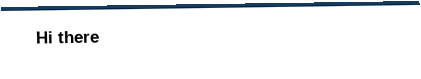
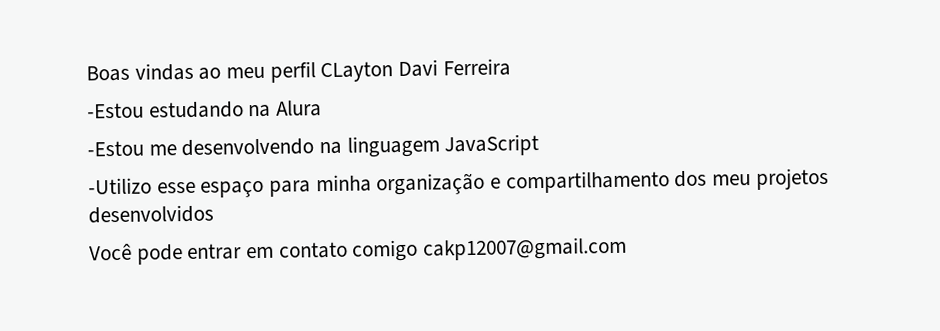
[35,30,100,44] Hi there -> [86,58,511,83] [87,100,323,119] [87,134,540,158] [88,167,829,198] [88,204,214,224] [89,236,628,265] Boas vindas ao meu perfil CLayton Davi Ferreira // -Estou estudando na Alura // -Estou me desenvolvendo na linguagem JavaScript // -Utilizo esse espaço para minha organização e compartilhamento dos meu projetos desenvolvidos // Você pode entrar em contato comigo cakp12007@gmail.com

